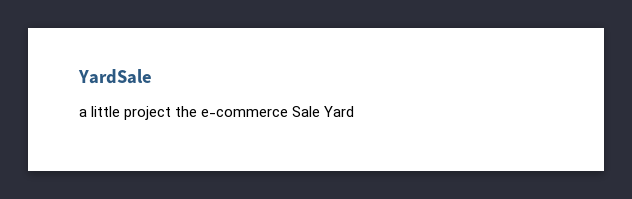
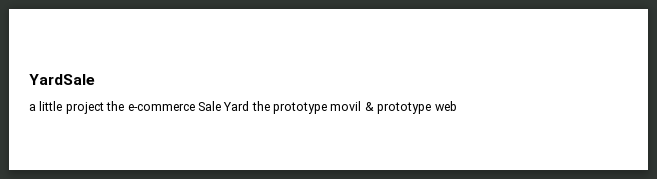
(355, 111) none -> [251,101,457,114] the prototype movil & prototype web

